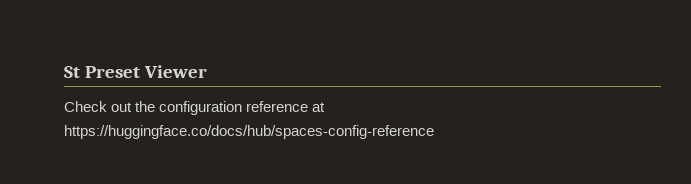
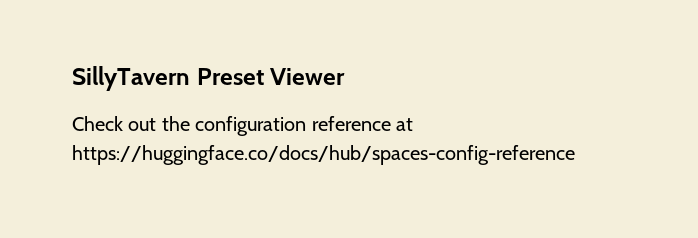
[64,66,80,78] St -> [72,66,190,91] SillyTavern

